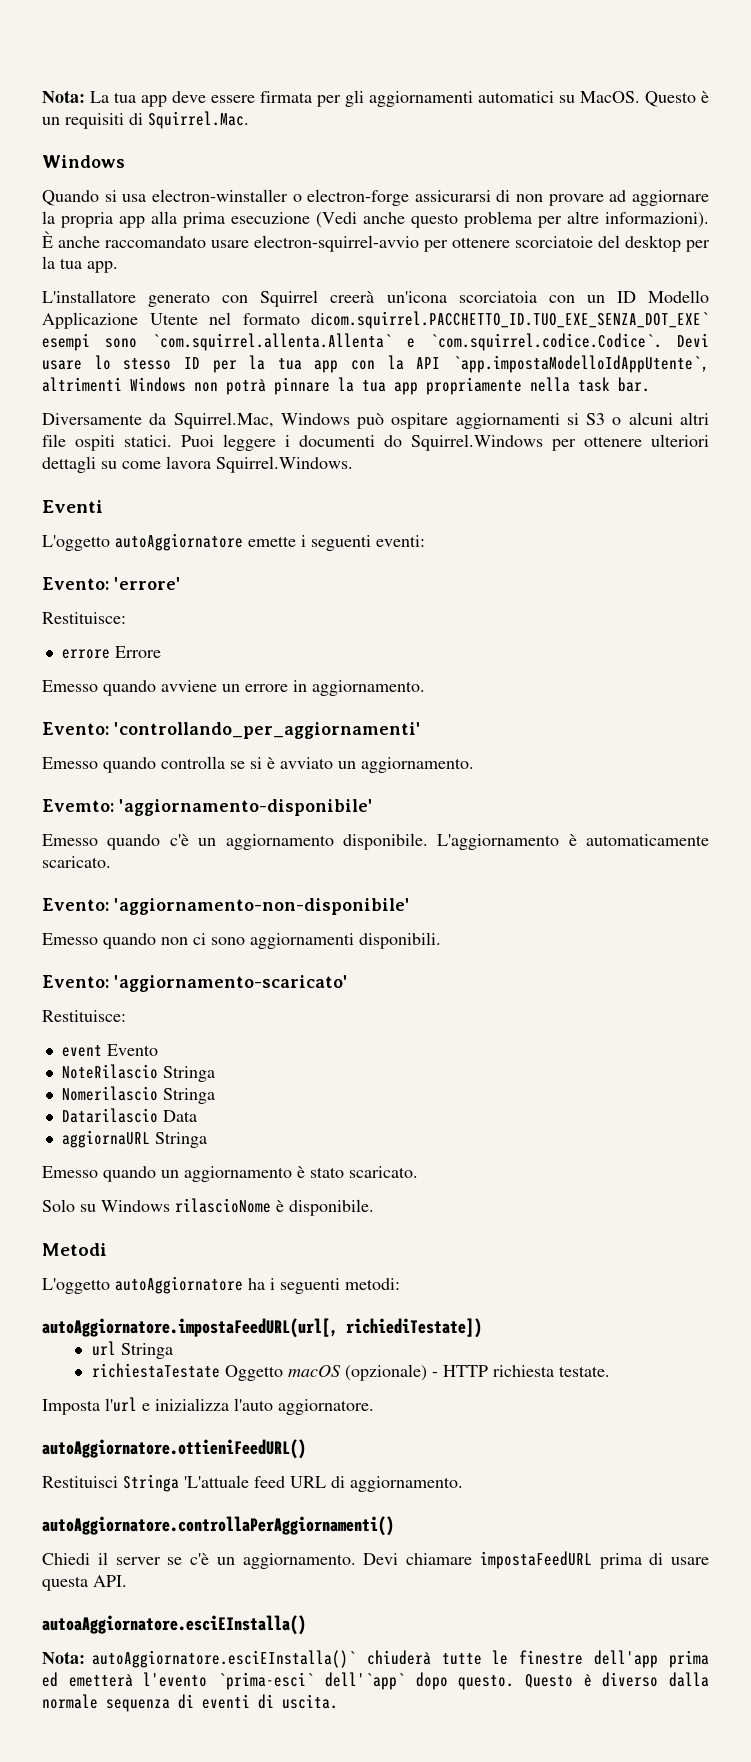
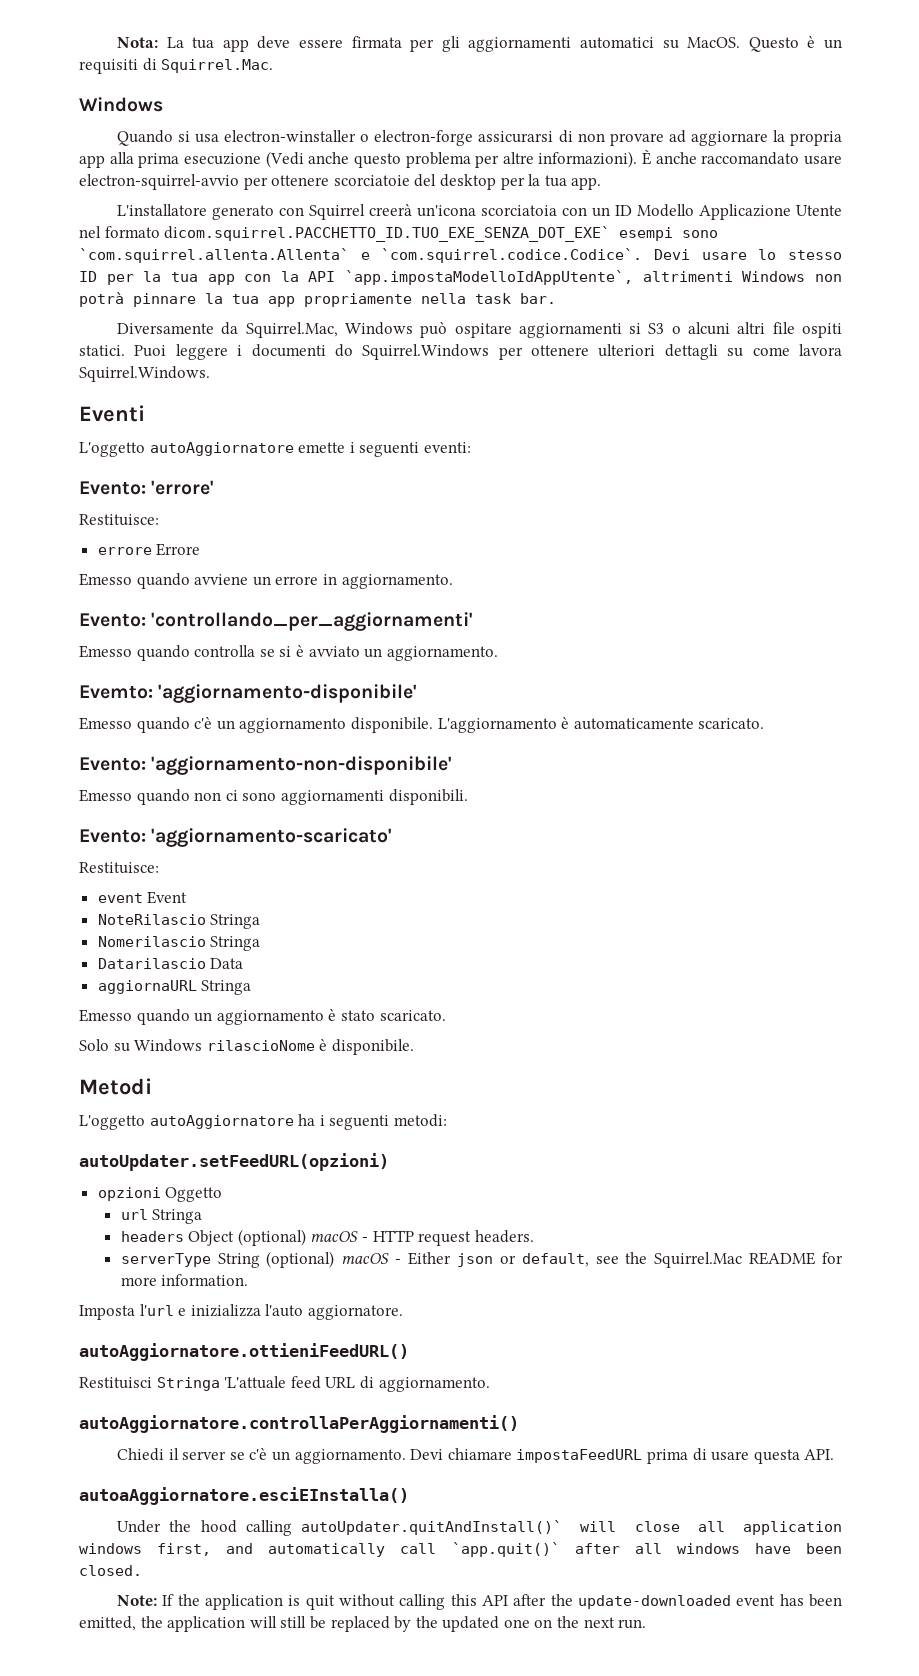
[106,1044,158,1056] Evento -> [147,891,188,904] Event
[42,1318,482,1338] autoAggiornatore.impostaFeedURL(url[, richiediTestate]) -> [79,1153,389,1171] [97,1187,223,1202] autoUpdater.setFeedURL(opzioni) // opzioni Oggetto
[91,1363,610,1381] richiestaTestate Oggetto macOS (opzionale) - HTTP richiesta testate. -> [120,1229,534,1246] [120,1251,844,1268] [120,1274,249,1286] headers Object (optional) macOS - HTTP request headers. // serverType String (optional) macOS - Either json or default, see the Squirrel.Mac README for more information.
[42,1650,709,1668] [42,1672,710,1690] [42,1694,338,1712] Nota: autoAggiornatore.esciEInstalla()` chiuderà tutte le finestre dell'app prima ed emetterà l'evento `prima-esci` dell'`app` dopo questo. Questo è diverso dalla normale sequenza di eventi di uscita. -> [117,1520,843,1536] [79,1542,843,1557] [79,1565,142,1576] [117,1594,843,1610] [79,1616,647,1632] Under the hood calling autoUpdater.quitAndInstall()` will close all application windows first, and automatically call `app.quit()` after all windows have been closed. // Note: If the application is quit without calling this API after the update-downloaded event has been emitted, the application will still be replaced by the updated one on the next run.

